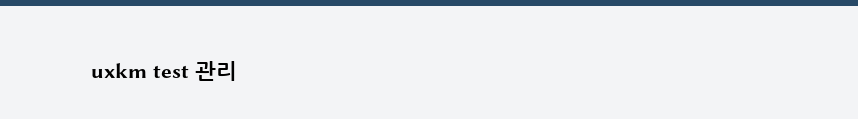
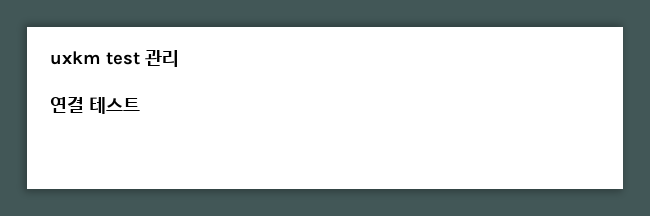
(237, 71) none -> [50,96,140,114] // 연결 테스트

